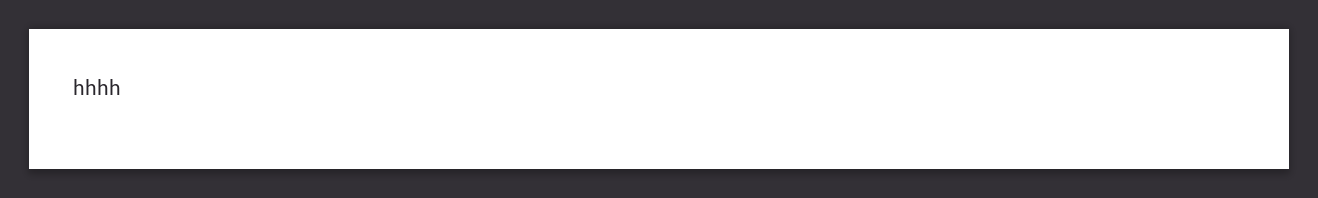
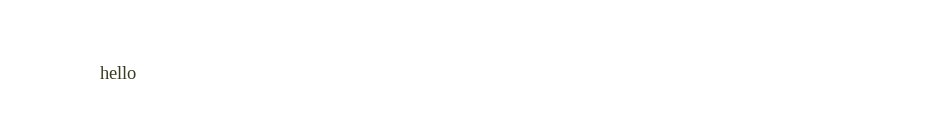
[73,79,121,95] hhhh -> [100,66,136,79] hello

